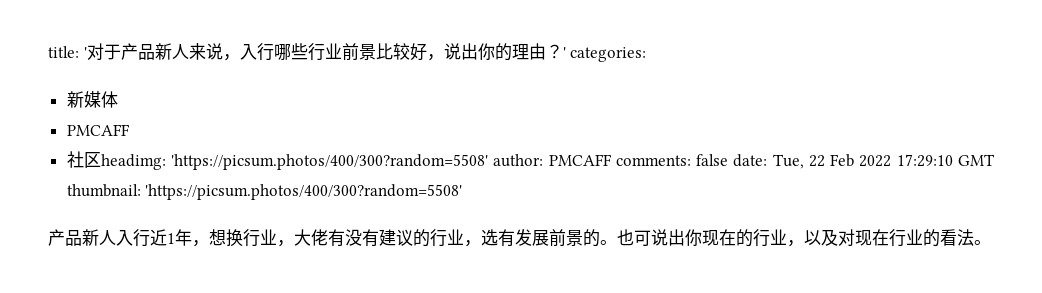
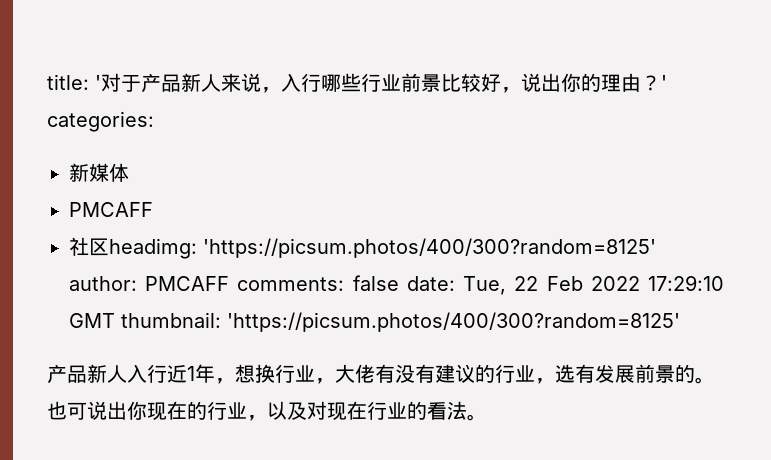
[170,154,488,170] 'https://picsum.photos/400/300?random=5508' -> [203,238,656,258] 'https://picsum.photos/400/300?random=8125'
[145,184,463,200] 'https://picsum.photos/400/300?random=5508' -> [227,312,680,332] 'https://picsum.photos/400/300?random=8125'

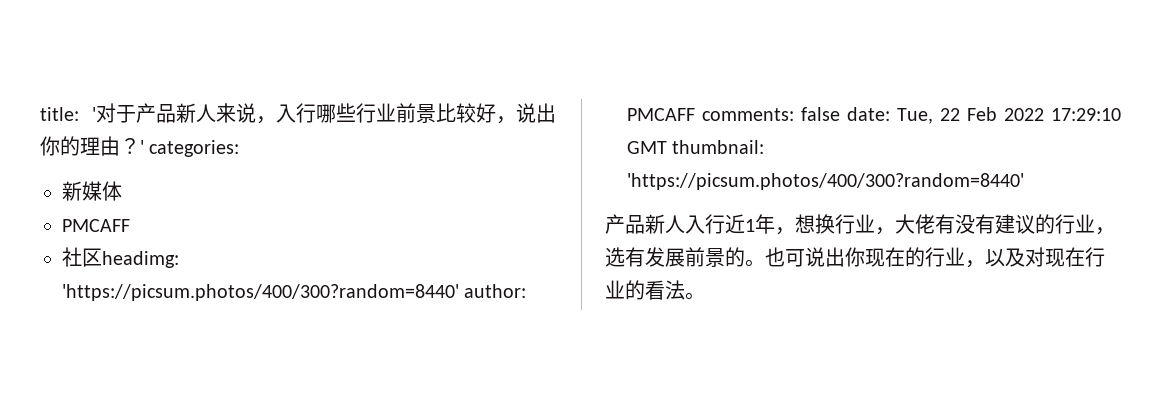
[203,238,656,258] 'https://picsum.photos/400/300?random=8125' -> [62,284,459,301] 'https://picsum.photos/400/300?random=8440'
[227,312,680,332] 'https://picsum.photos/400/300?random=8125' -> [627,173,1024,190] 'https://picsum.photos/400/300?random=8440'

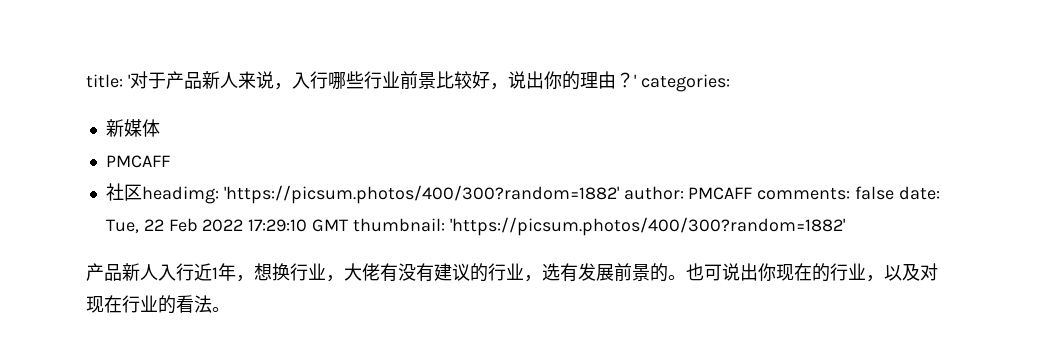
[62,284,459,301] 'https://picsum.photos/400/300?random=8440' -> [223,185,619,204] 'https://picsum.photos/400/300?random=1882'
[627,173,1024,190] 'https://picsum.photos/400/300?random=8440' -> [449,217,845,236] 'https://picsum.photos/400/300?random=1882'

